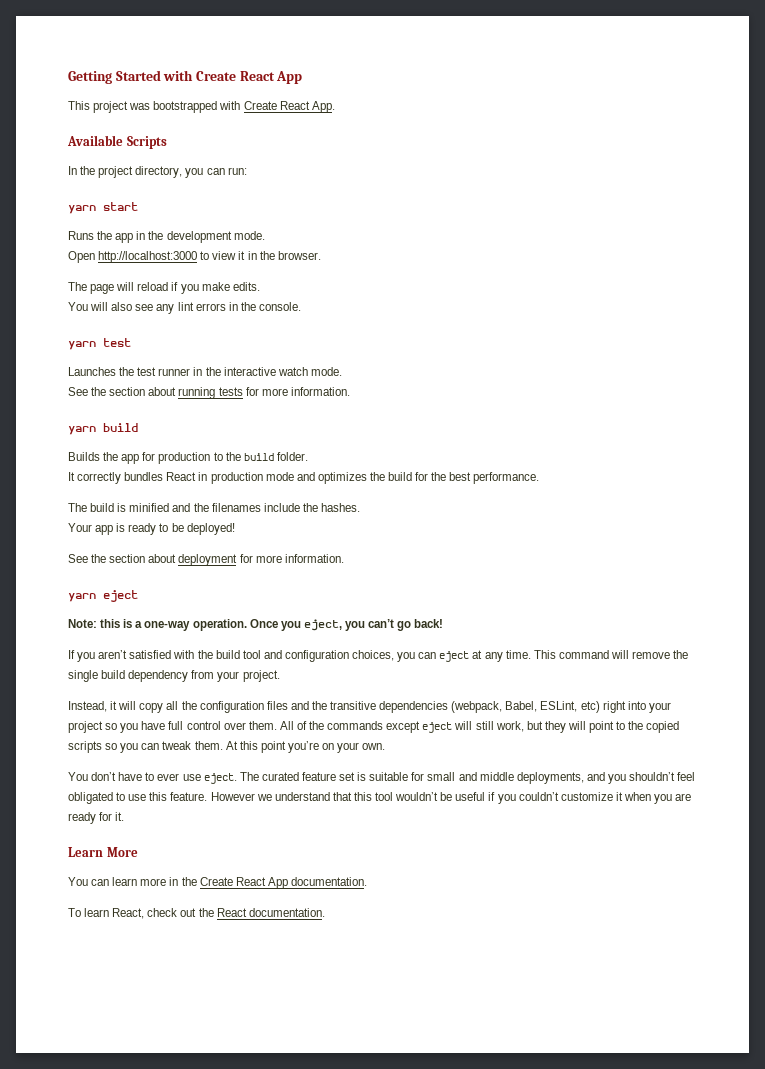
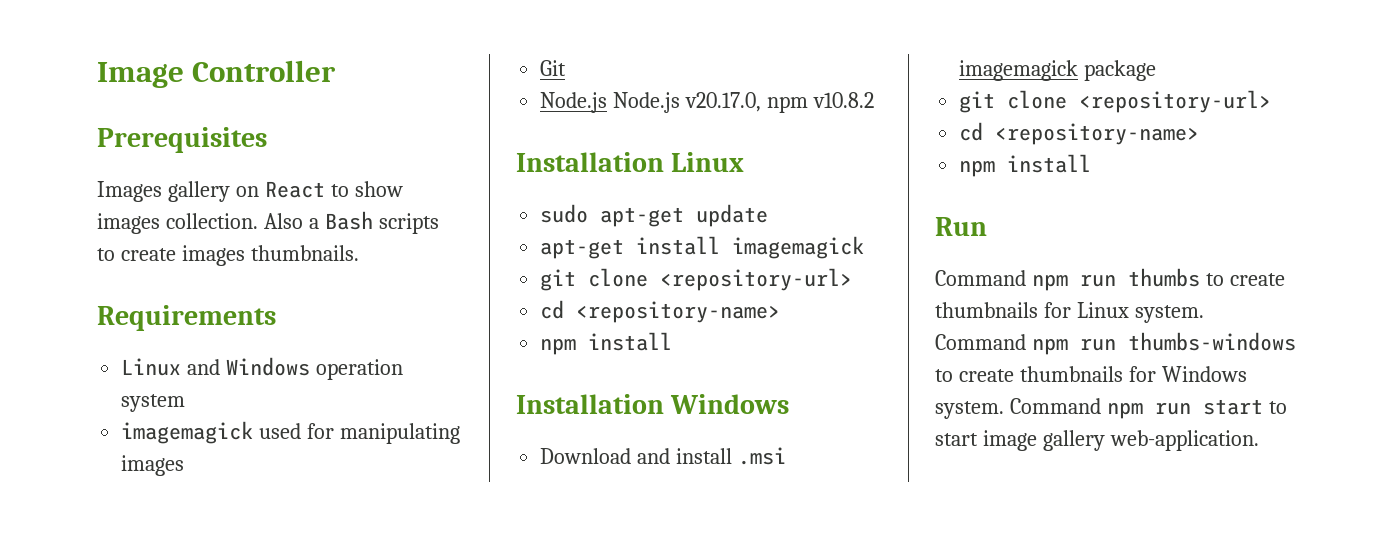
[68,70,303,84] [68,101,335,113] [67,135,167,149] [68,166,247,178] [68,202,138,214] [68,231,265,243] [68,251,321,263] [68,282,260,294] [68,302,301,314] [68,338,131,350] [68,367,342,376] [68,387,350,399] [68,423,138,435] [68,452,308,464] [68,472,540,484] [68,503,360,512] [68,523,235,535] [68,554,344,566] [68,590,138,602] [68,619,444,631] [68,650,689,662] [68,670,280,682] [68,701,671,713] [68,721,680,733] [68,741,386,753] [68,772,696,784] [68,792,692,804] [68,812,125,824] [68,847,138,857] [68,877,367,889] [68,908,325,919] Getting Started with Create React App // This project was bootstrapped with Create React App. // Available Scripts // In the project directory, you can run: // yarn start // Runs the app in the development mode. // Open http://localhost:3000 to view it in the browser. // The page will reload if you make edits. // You will also see any lint errors in the console. // yarn test // Launches the test runner in the interactive watch mode. // See the section about running tests for more information. // yarn build // Builds the app for production to the build folder. // It correctly bundles React in production mode and optimizes the build for the best performance. // The build is minified and the filenames include the hashes. // Your app is ready to be deployed! // See the section about deployment for more information. // yarn eject // Note: this is a one-way operation. Once you eject, you can’t go back! // If you aren’t satisfied with the build tool and configuration choices, you can eject at any time. This command will remove the single build dependency from your project. // Instead, it will copy all the configuration files and the transitive dependencies (webpack, Babel, ESLint, etc) right into your project so you have full control over them. All of the commands except eject will still work, but they will point to the copied scripts so you can tweak them. At this point you’re on your own. // You don’t have to ever use eject. The curated feature set is suitable for small and middle deployments, and you shouldn’t feel obligated to use this feature. However we understand that this tool wouldn’t be useful if you couldn’t customize it when you are ready for it. // Learn More // You can learn more in the Create React App documentation. // To learn React, check out the React documentation. -> [97,60,337,88] [97,127,267,153] [97,181,403,202] [97,211,439,234] [97,245,359,266] [97,305,276,331] [121,357,404,380] [121,394,186,412] [121,421,461,444] [121,455,185,476] [540,60,567,76] [540,92,874,113] [516,152,745,172] [540,204,769,227] [540,236,865,259] [540,268,853,291] [540,300,781,323] [540,332,673,355] [516,394,790,414] [540,447,787,465] [959,60,1157,81] [959,90,1272,113] [959,122,1200,145] [959,154,1092,177] [935,217,987,236] [935,268,1285,291] [935,302,1204,323] [935,332,1296,355] [935,366,1247,382] [935,398,1287,419] [935,430,1259,451] Image Controller // Prerequisites // Images gallery on React to show images collection. Also a Bash scripts to create images thumbnails. // Requirements // Linux and Windows operation system // imagemagick used for manipulating images // Git // Node.js Node.js v20.17.0, npm v10.8.2 // Installation Linux // sudo apt-get update // apt-get install imagemagick // git clone <repository-url> // cd <repository-name> // npm install // Installation Windows // Download and install .msi imagemagick package // git clone <repository-url> // cd <repository-name> // npm install // Run // Command npm run thumbs to create thumbnails for Linux system. Command npm run thumbs-windows to create thumbnails for Windows system. Command npm run start to start image gallery web-application.

